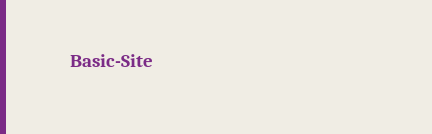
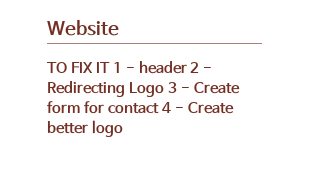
[70,54,153,67] Basic-Site -> [47,20,119,36] [47,61,213,74] [47,81,240,97] [47,101,234,114] [47,120,123,137] Website // TO FIX IT 1 - header 2 - Redirecting Logo 3 - Create form for contact 4 - Create better logo

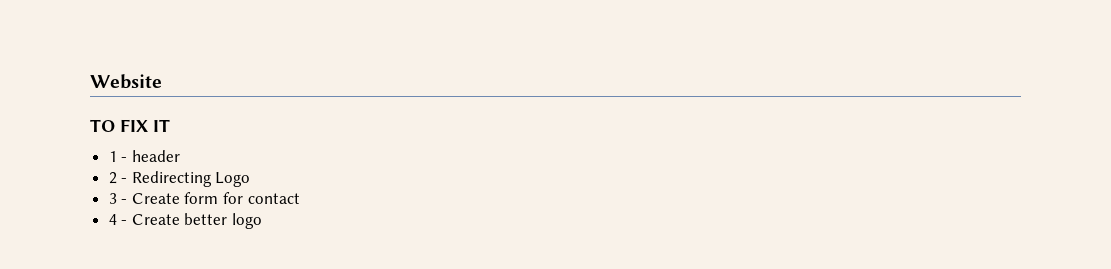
(110, 67) none -> (170, 125) //
(187, 67) none -> (180, 156) //
(164, 89) none -> (251, 179) //
(159, 108) none -> (300, 198) //

